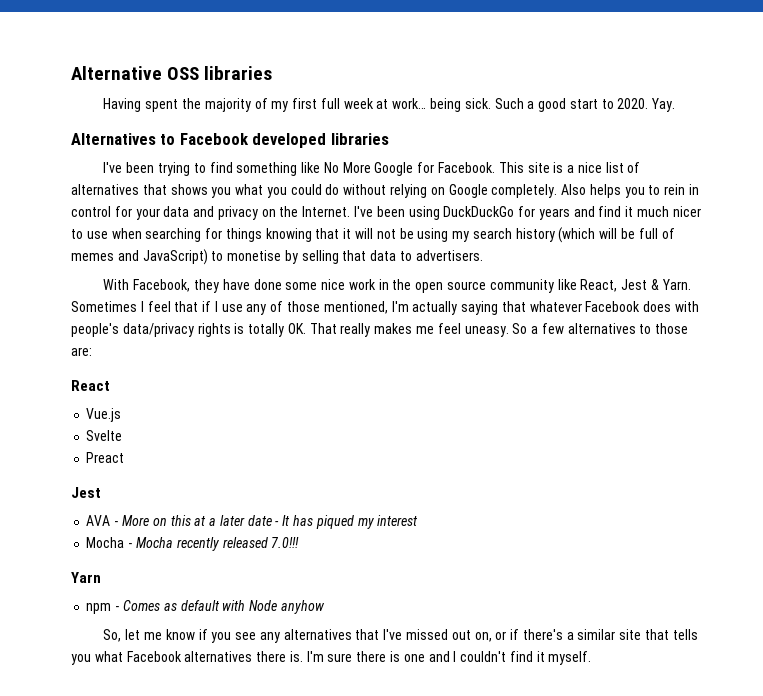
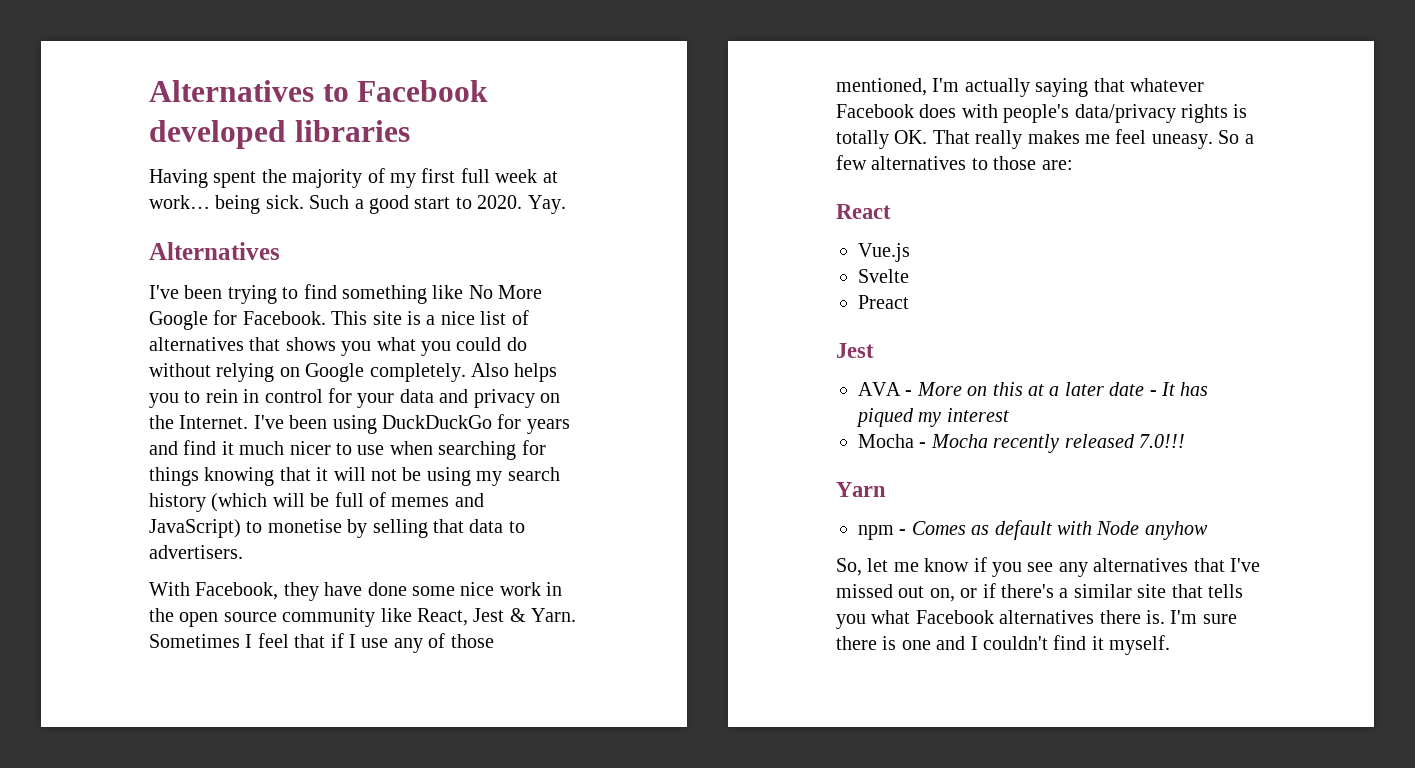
[71,66,200,80] Alternative OSS -> [149,80,489,102] [149,120,286,149] Alternatives to Facebook developed
[160,133,389,148] to Facebook developed libraries -> (280, 251) none

